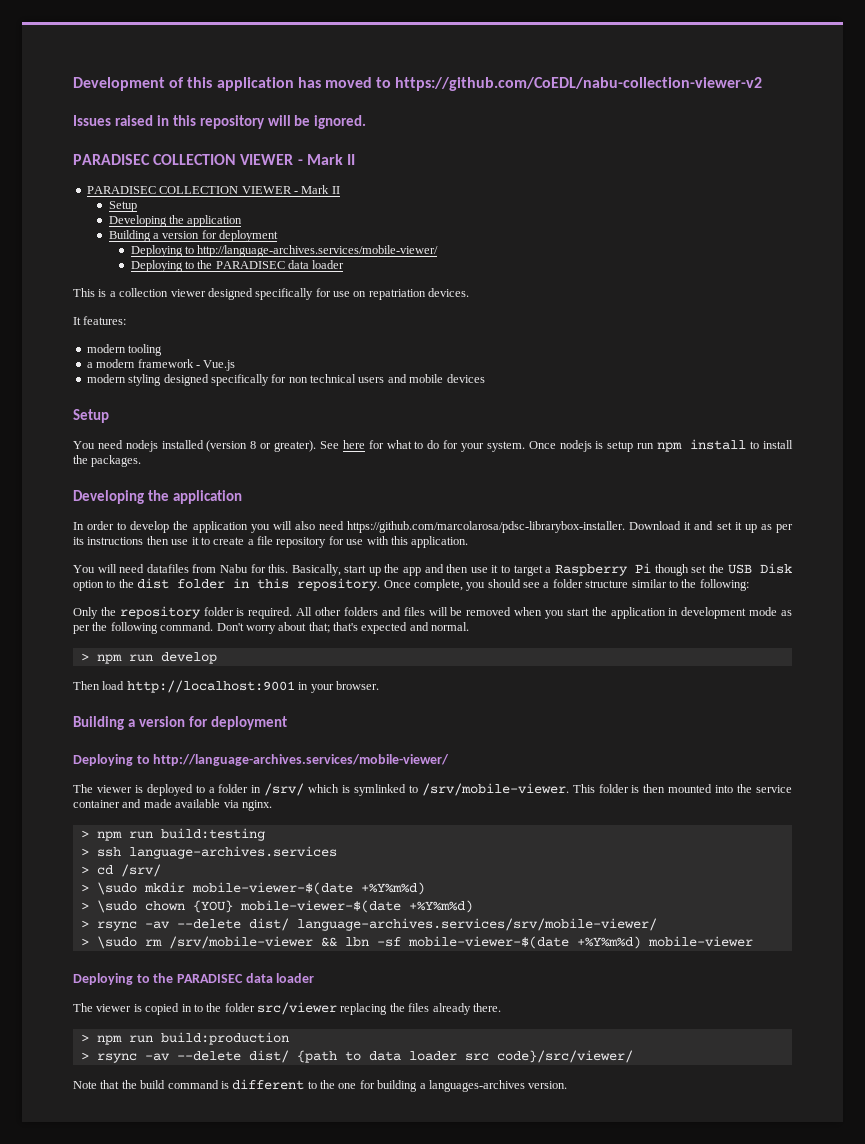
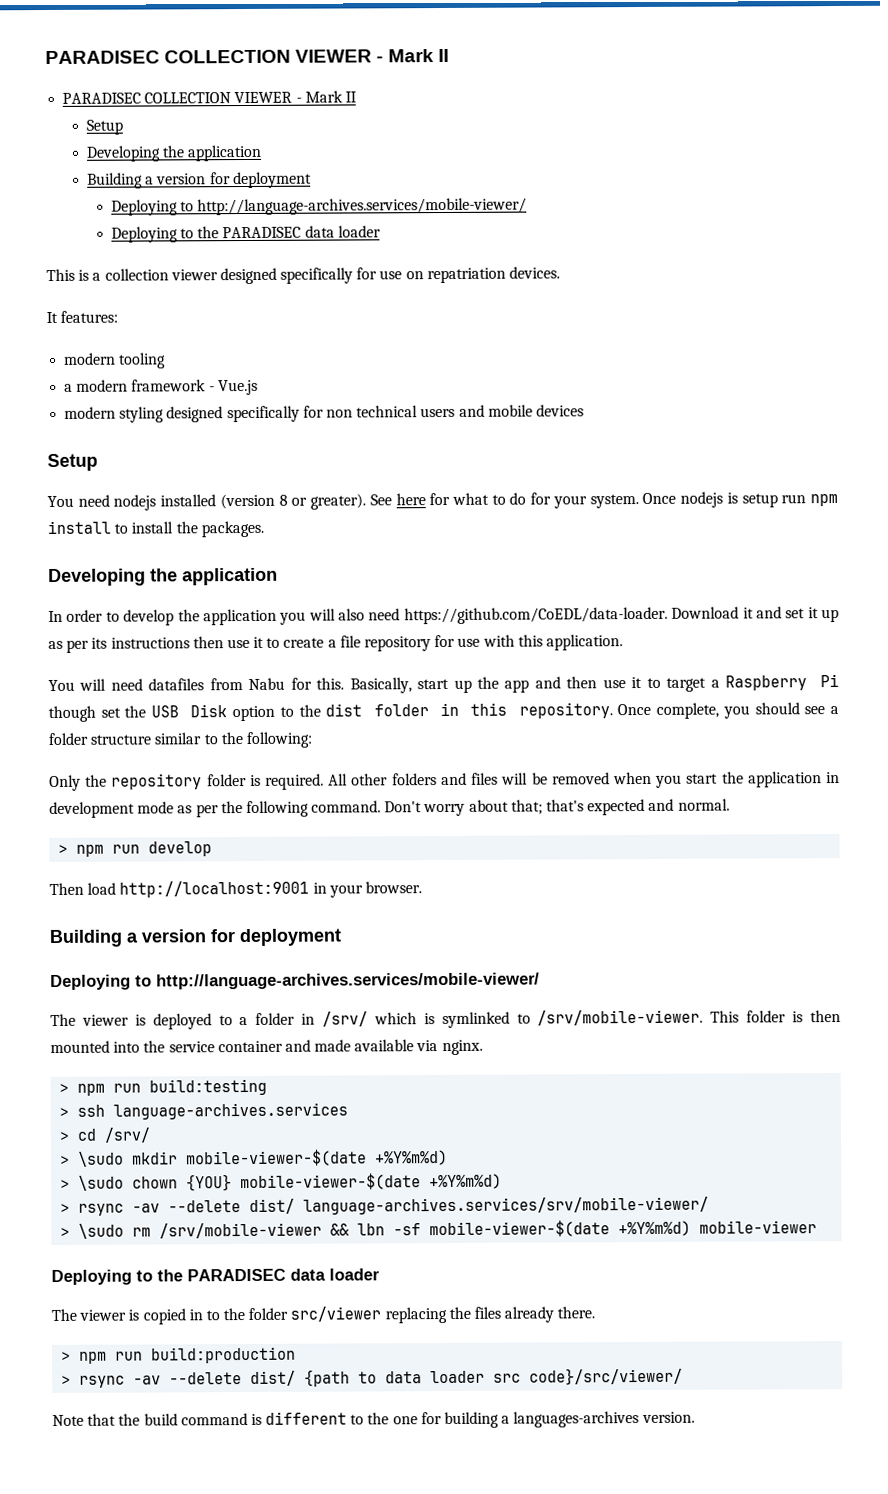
[73,77,763,91] [73,115,367,129] Development of this application has moved to https://github.com/CoEDL/nabu-collection-viewer-v2 // Issues raised in this repository will be ignored. // -> (45, 57) none
[347,521,626,533] https://github.com/marcolarosa/pdsc-librarybox-installer. -> [403,606,668,625] https://github.com/CoEDL/data-loader.

